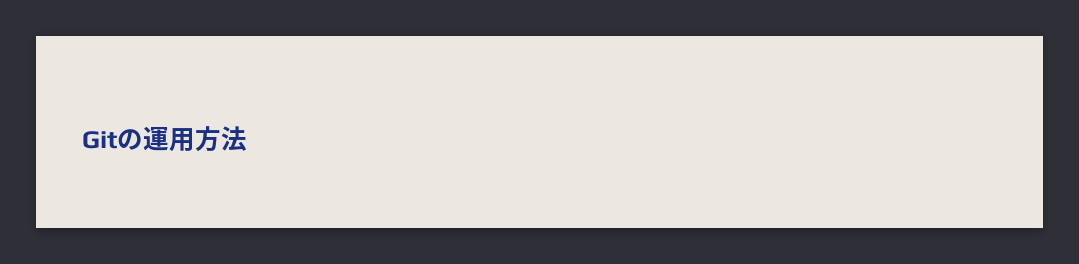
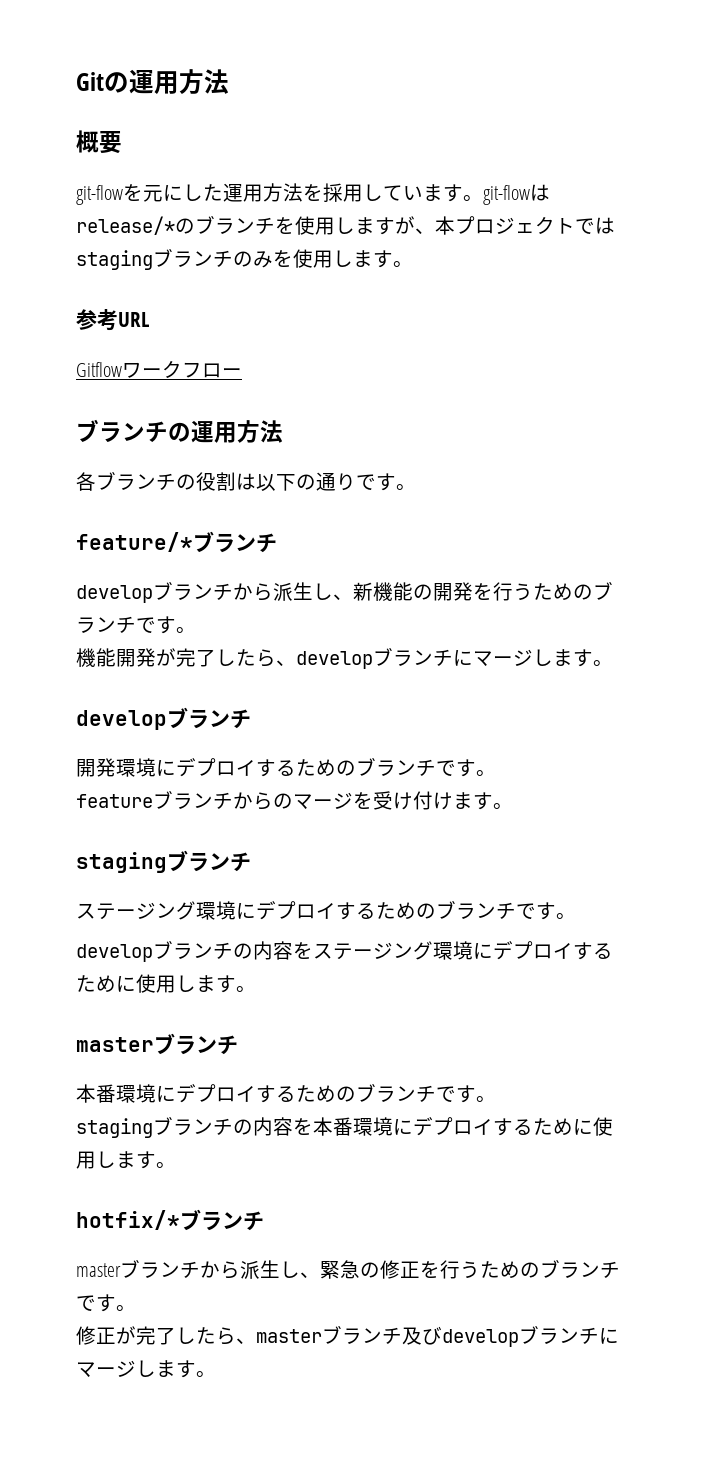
(247, 138) none -> [76,130,122,154] [76,183,550,205] [76,215,615,235] [76,248,413,270] [76,309,149,331] [76,360,242,378] [76,419,283,443] [76,471,416,491] [76,531,277,553] [76,581,613,603] [76,616,196,634] [76,647,613,669] [76,707,251,730] [76,757,496,777] [76,790,513,810] [76,850,251,873] [76,900,576,920] [76,940,613,962] [76,974,256,993] [76,1033,238,1055] [76,1083,496,1103] [76,1116,613,1138] [76,1151,176,1169] [76,1209,264,1231] [76,1259,620,1279] [76,1294,136,1312] [76,1325,619,1347] [76,1360,216,1378] // 概要 // git-flowを元にした運用方法を採用しています。git-flowはrelease/*のブランチを使用しますが、本プロジェクトではstagingブランチのみを使用します。 // 参考URL // Gitflowワークフロー // ブランチの運用方法 // 各ブランチの役割は以下の通りです。 // feature/*ブランチ // developブランチから派生し、新機能の開発を行うためのブランチです。 // 機能開発が完了したら、developブランチにマージします。 // developブランチ // 開発環境にデプロイするためのブランチです。 // featureブランチからのマージを受け付けます。 // stagingブランチ // ステージング環境にデプロイするためのブランチです。 // developブランチの内容をステージング環境にデプロイするために使用します。 // masterブランチ // 本番環境にデプロイするためのブランチです。 // stagingブランチの内容を本番環境にデプロイするために使用します。 // hotfix/*ブランチ // masterブランチから派生し、緊急の修正を行うためのブランチです。 // 修正が完了したら、masterブランチ及びdevelopブランチにマージします。

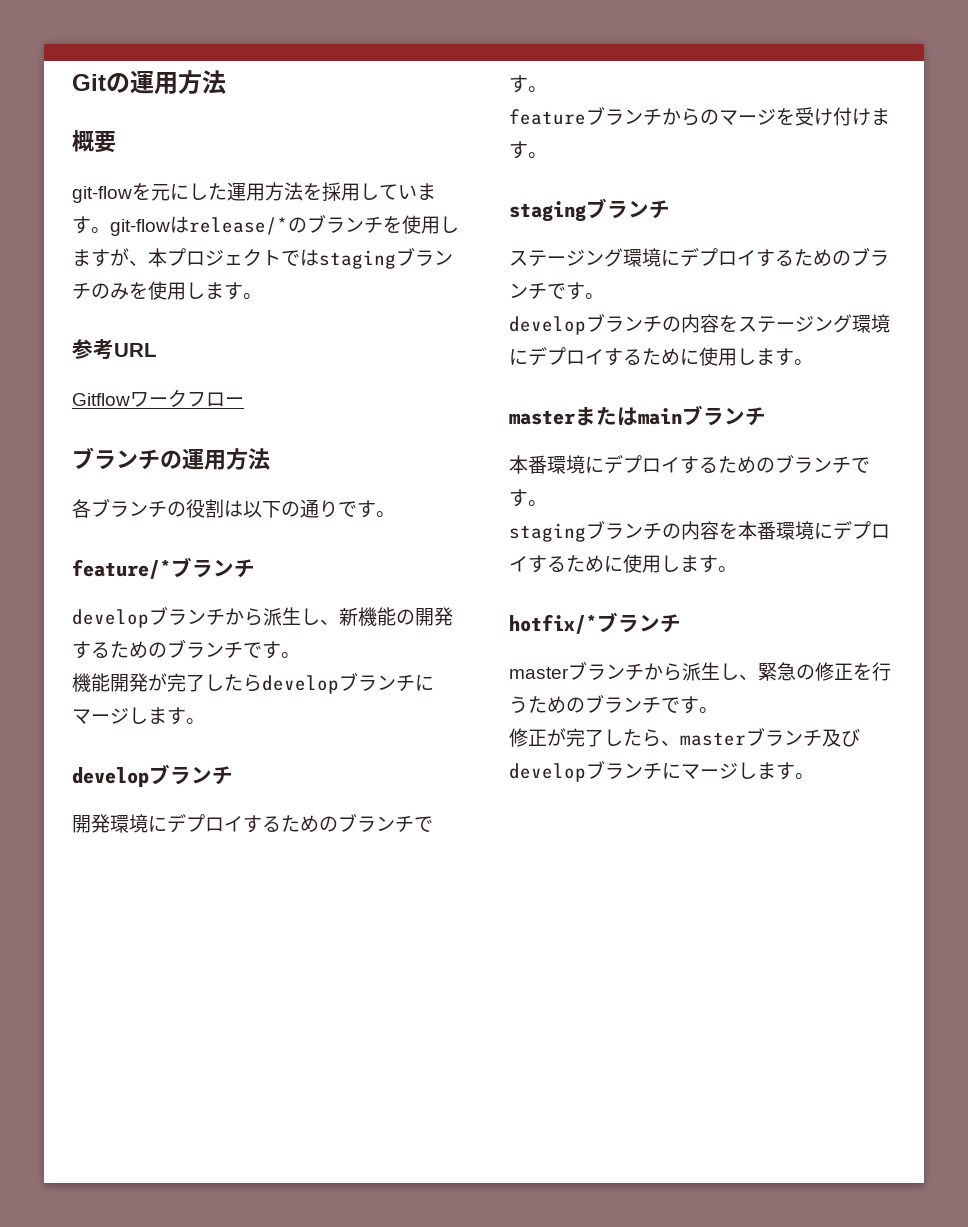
[473,582,533,601] を行う -> [72,641,110,659] する
[276,660,296,666] 、 -> (262, 683) none
(154, 1044) none -> [575,407,682,426] またはmain

